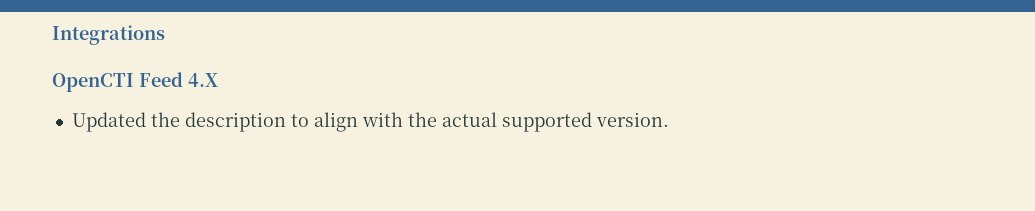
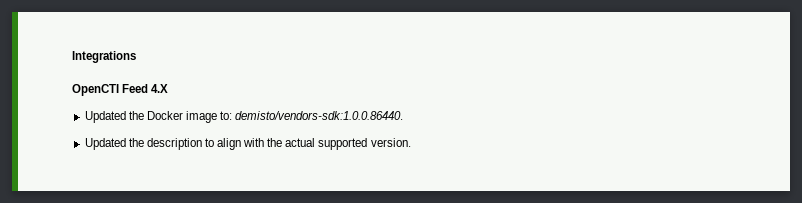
(218, 80) none -> [84,111,404,123] // Updated the Docker image to: demisto/vendors-sdk:1.0.0.86440.

